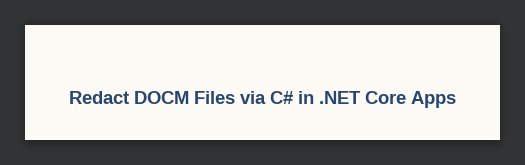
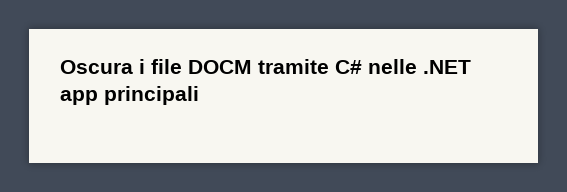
[69,91,456,108] Redact DOCM Files via C# in .NET Core Apps -> [60,59,471,74] [60,86,199,105] Oscura i file DOCM tramite C# nelle .NET app principali

